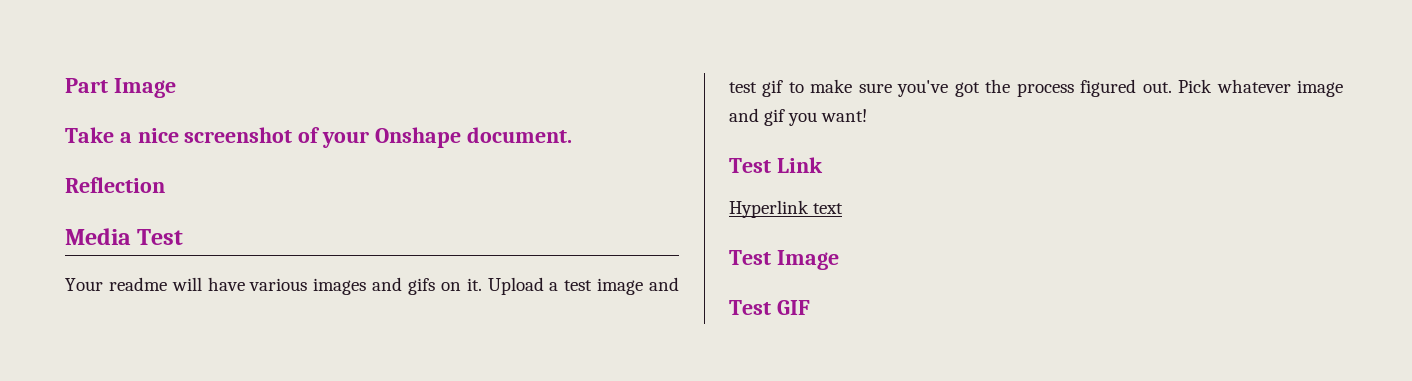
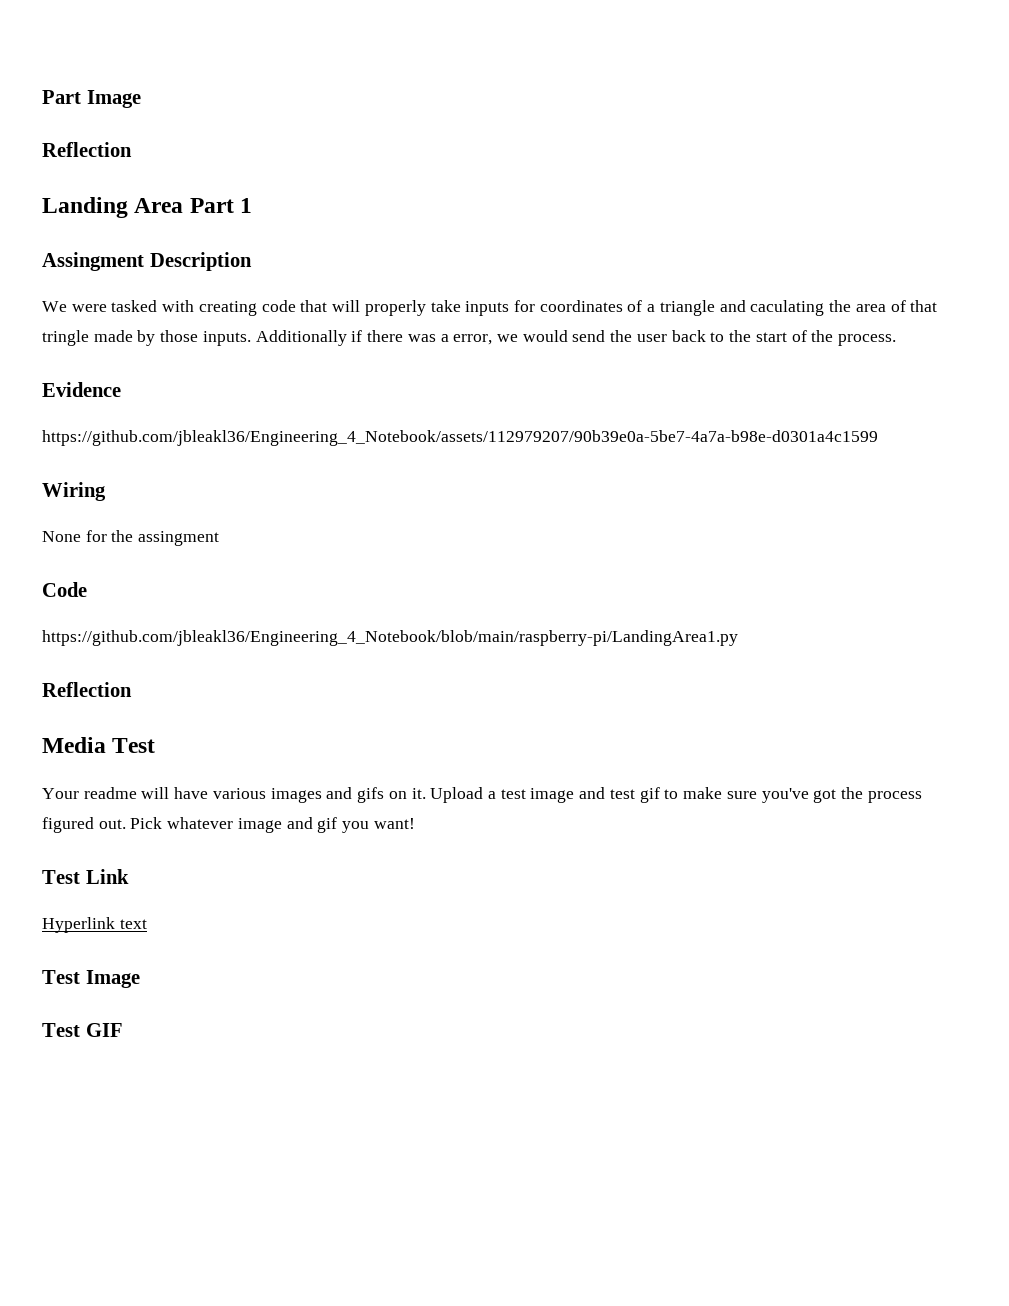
[65,127,572,148] Take a nice screenshot of your Onshape document. -> [42,142,132,157] [42,197,253,218] [42,252,252,271] [42,300,938,316] [42,330,896,346] [42,382,121,397] [42,430,878,446] [42,482,106,501] [42,530,220,546] [42,582,87,597] [42,630,738,646] Reflection // Landing Area Part 1 // Assingment Description // We were tasked with creating code that will properly take inputs for coordinates of a triangle and caculating the area of that tringle made by those inputs. Additionally if there was a error, we would send the user back to the start of the process. // Evidence // https://github.com/jbleakl36/Engineering_4_Notebook/assets/112979207/90b39e0a-5be7-4a7a-b98e-d0301a4c1599 // Wiring // None for the assingment // Code // https://github.com/jbleakl36/Engineering_4_Notebook/blob/main/raspberry-pi/LandingArea1.py

